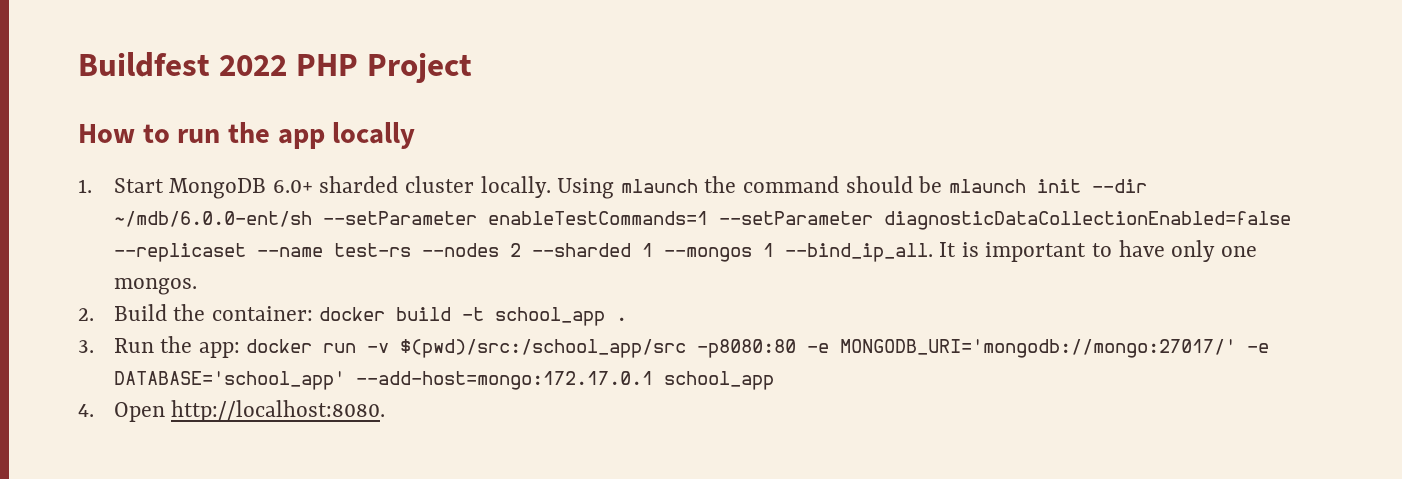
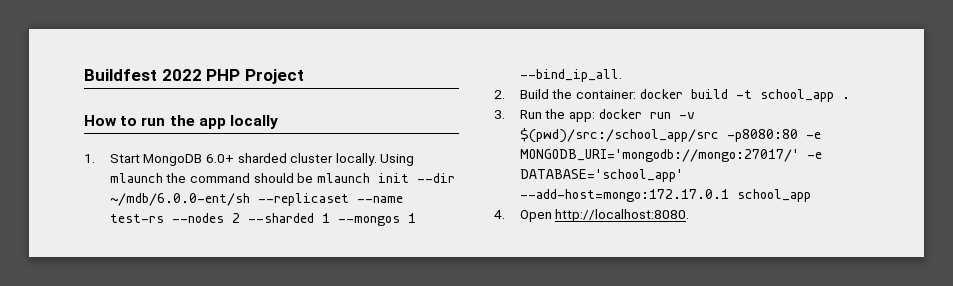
[322,211,1291,230] --setParameter enableTestCommands=1 --setParameter diagnosticDataCollectionEnabled=false -> (250, 199) none
[939,240,1257,262] [113,278,197,295] It is important to have only one mongos. -> (622, 75) none

